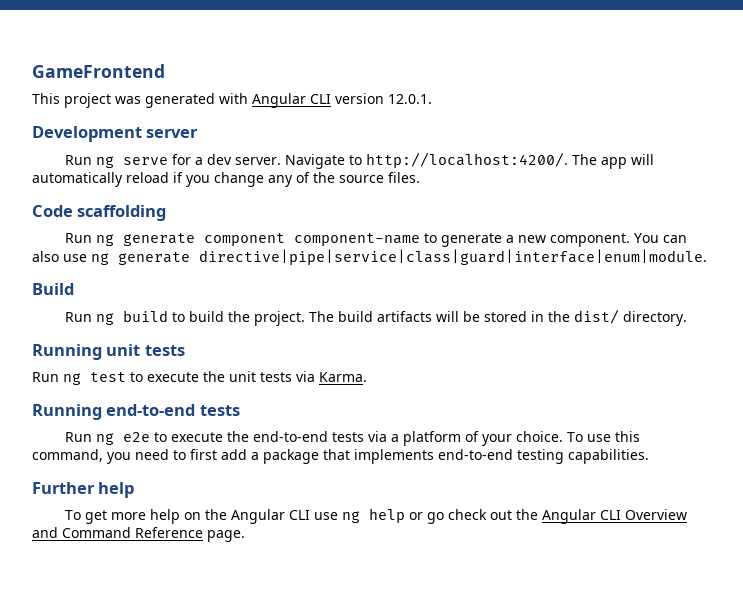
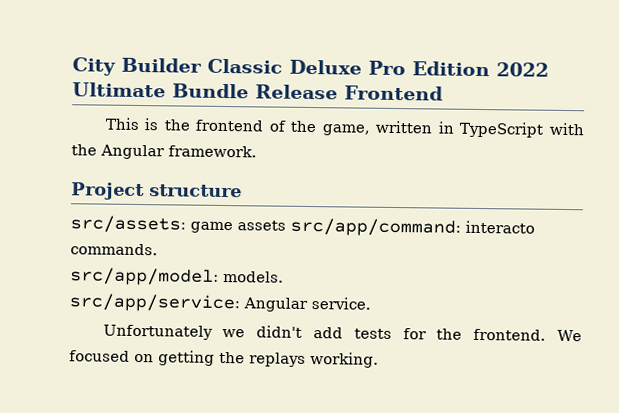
[32,64,165,78] [32,93,432,108] [32,126,199,142] [65,152,655,169] [32,172,420,187] [32,205,167,221] [65,233,688,247] [32,249,707,265] [32,283,74,295] [65,309,688,326] [32,344,185,360] [32,371,367,385] [32,404,240,420] [65,431,641,446] [32,449,649,464] [32,482,135,498] [65,508,688,524] [32,527,245,542] GameFrontend // This project was generated with Angular CLI version 12.0.1. // Development server // Run ng serve for a dev server. Navigate to http://localhost:4200/. The app will automatically reload if you change any of the source files. // Code scaffolding // Run ng generate component component-name to generate a new component. You can also use ng generate directive|pipe|service|class|guard|interface|enum|module. // Build // Run ng build to build the project. The build artifacts will be stored in the dist/ directory. // Running unit tests // Run ng test to execute the unit tests via Karma. // Running end-to-end tests // Run ng e2e to execute the end-to-end tests via a platform of your choice. To use this command, you need to first add a package that implements end-to-end testing capabilities. // Further help // To get more help on the Angular CLI use ng help or go check out the Angular CLI Overview and Command Reference page. -> [72,57,549,77] [72,82,443,101] [104,117,584,138] [71,144,257,160] [71,182,242,201] [70,215,535,237] [70,243,158,256] [70,267,284,286] [69,293,371,313] [102,324,583,342] [69,350,379,368] City Builder Classic Deluxe Pro Edition 2022 Ultimate Bundle Release Frontend // This is the frontend of the game, written in TypeScript with the Angular framework. // Project structure // src/assets: game assets src/app/command: interacto commands. // src/app/model: models. // src/app/service: Angular service. // Unfortunately we didn't add tests for the frontend. We focused on getting the replays working.

